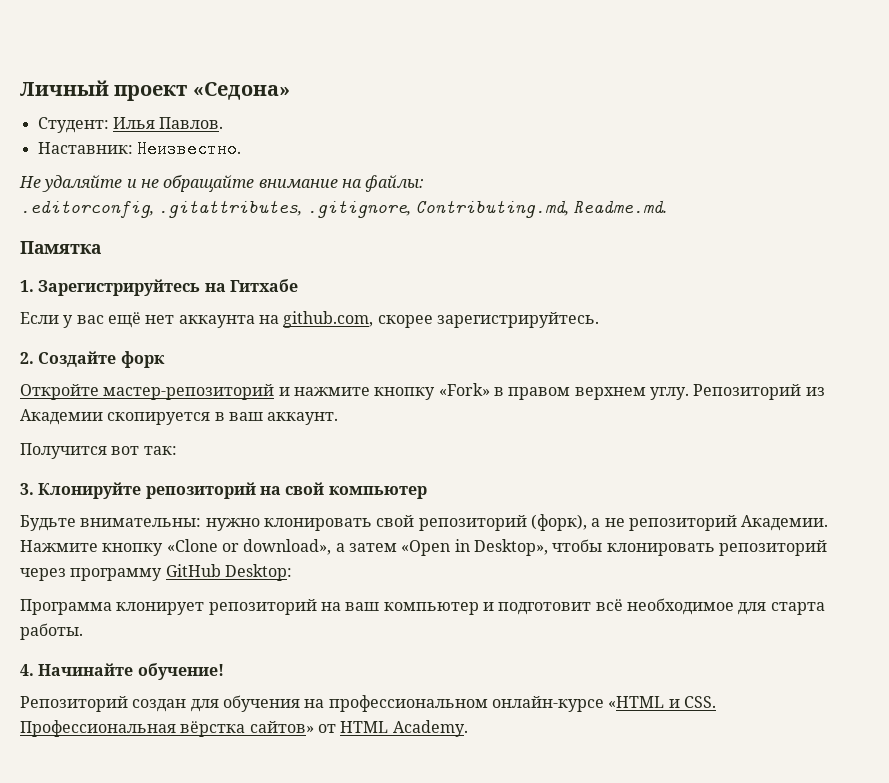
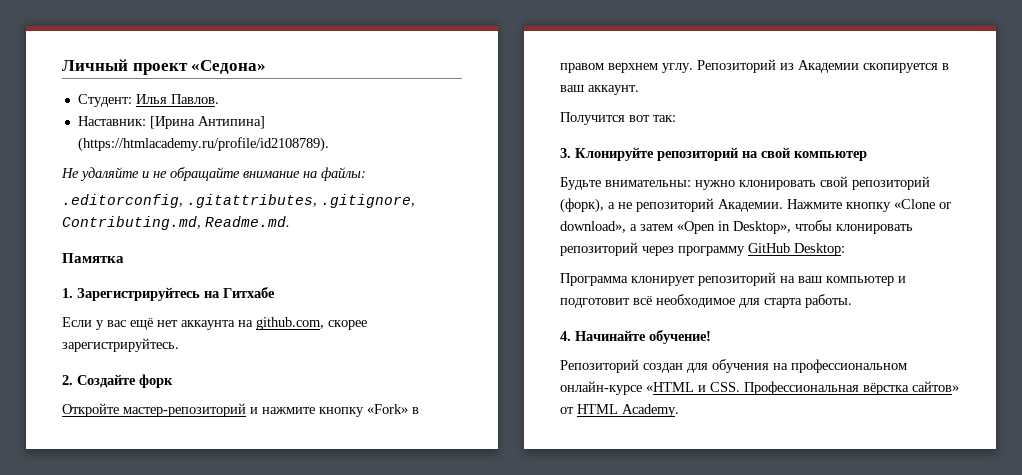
[136,142,241,158] Неизвестно. -> [149,116,265,129] [77,137,329,152] [Ирина Антипина] (https://htmlacademy.ru/profile/id2108789).

